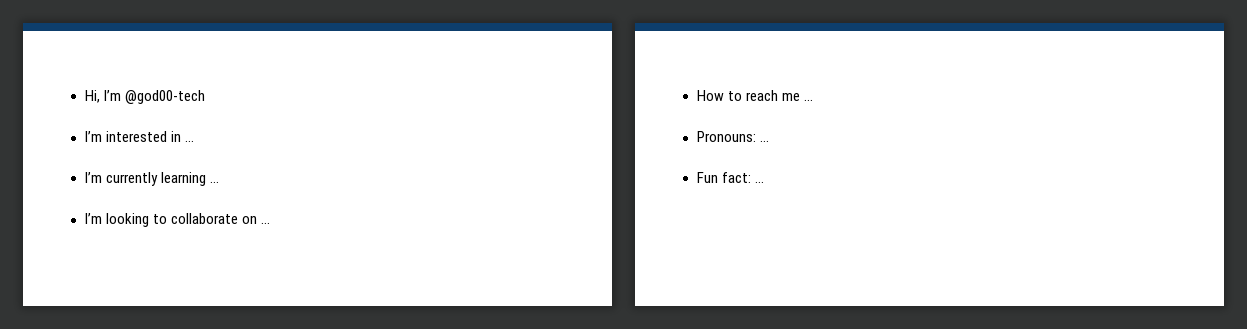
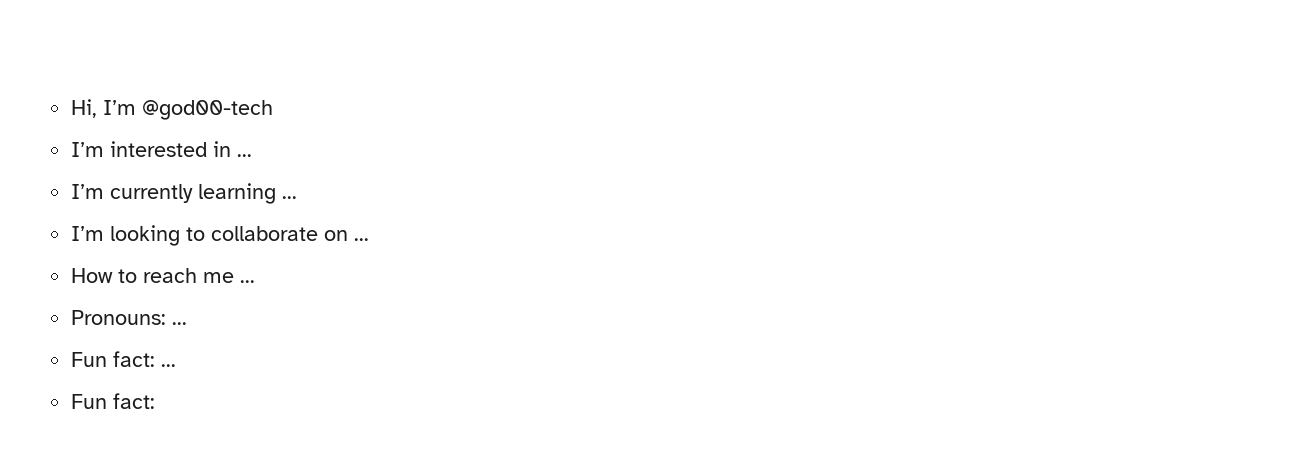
(764, 182) none -> [71,393,156,409] // Fun fact:

